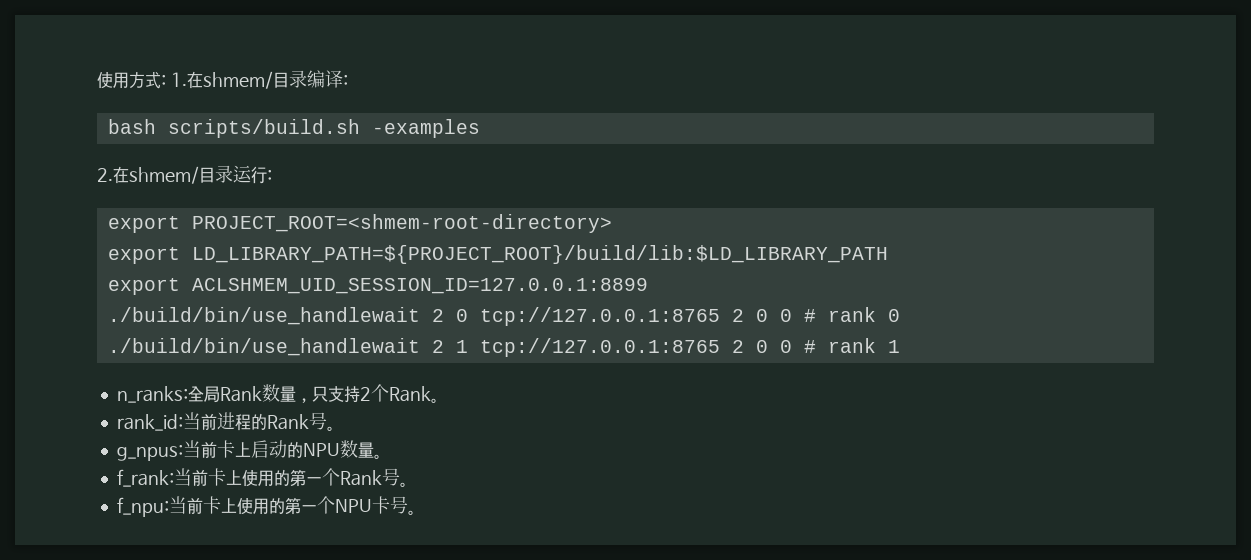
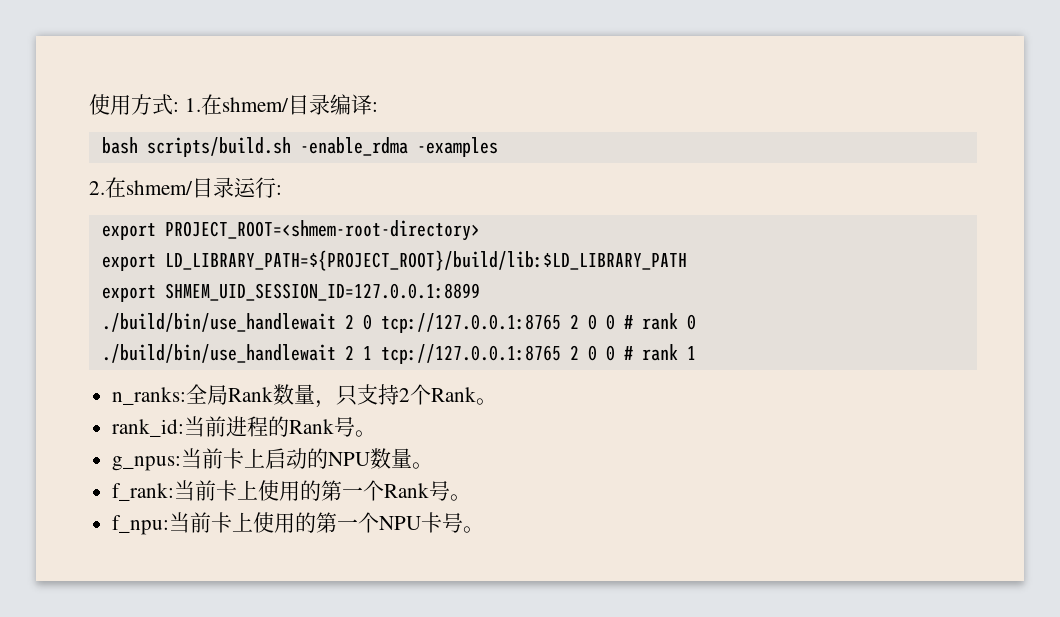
(360, 128) none -> [299,137,408,156] -enable_rdma
[191,278,648,294] ACLSHMEM_UID_SESSION_ID=127.0.0.1:8899 -> [164,283,480,301] SHMEM_UID_SESSION_ID=127.0.0.1:8899

